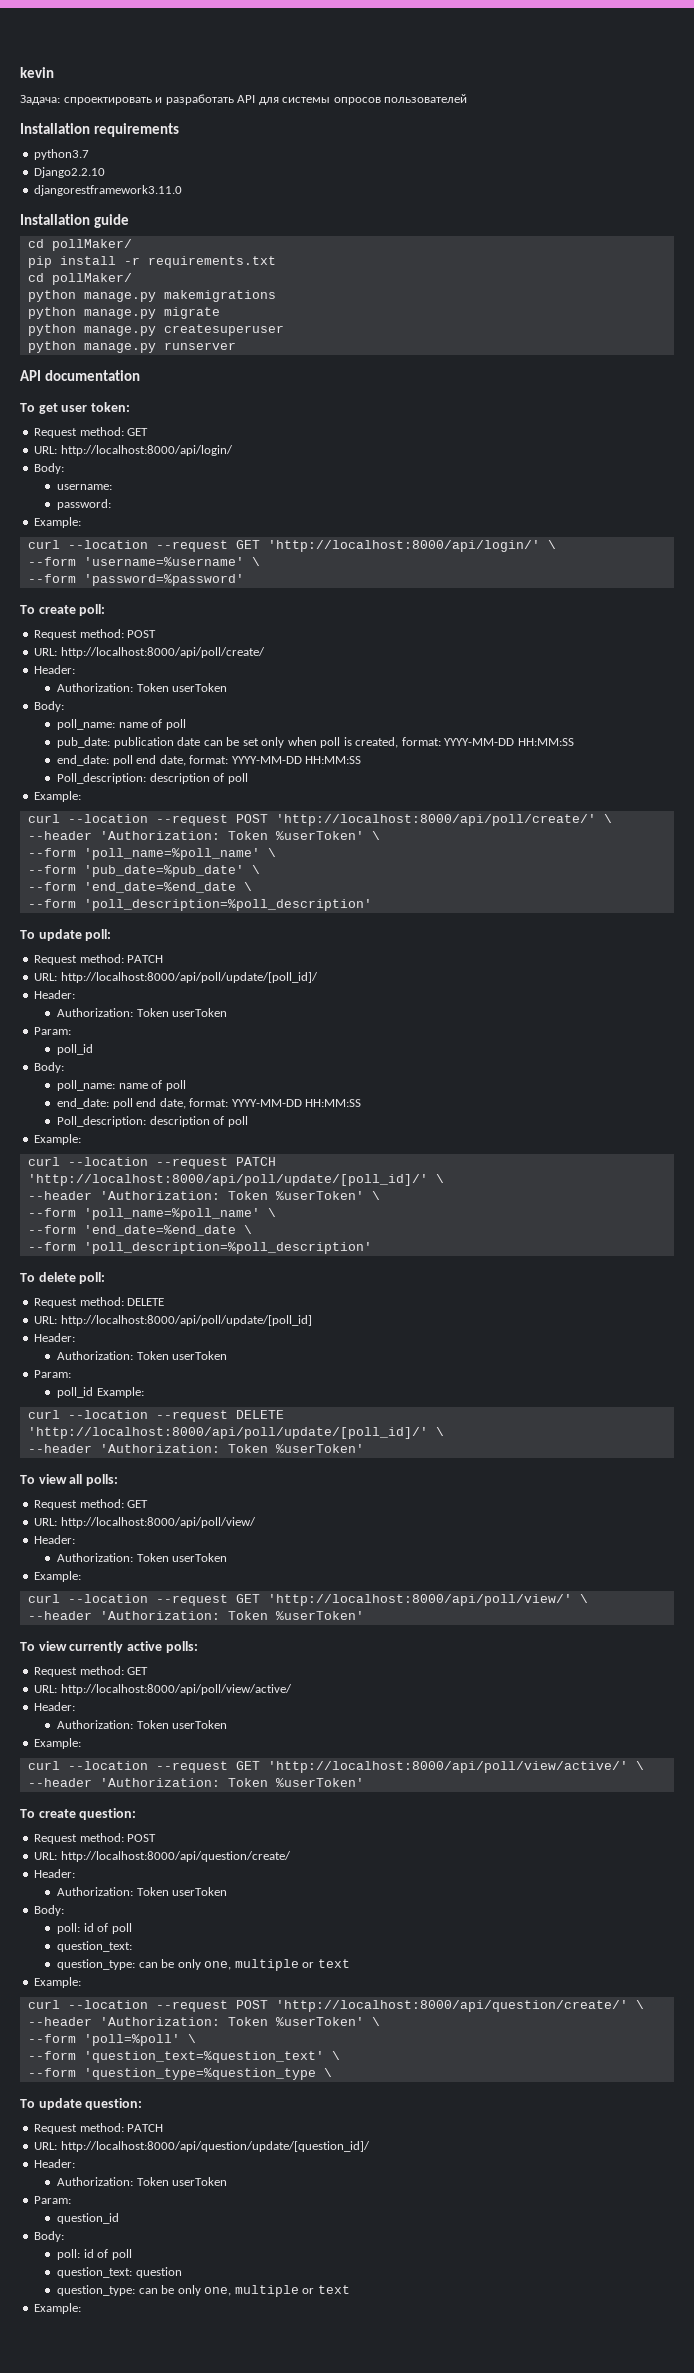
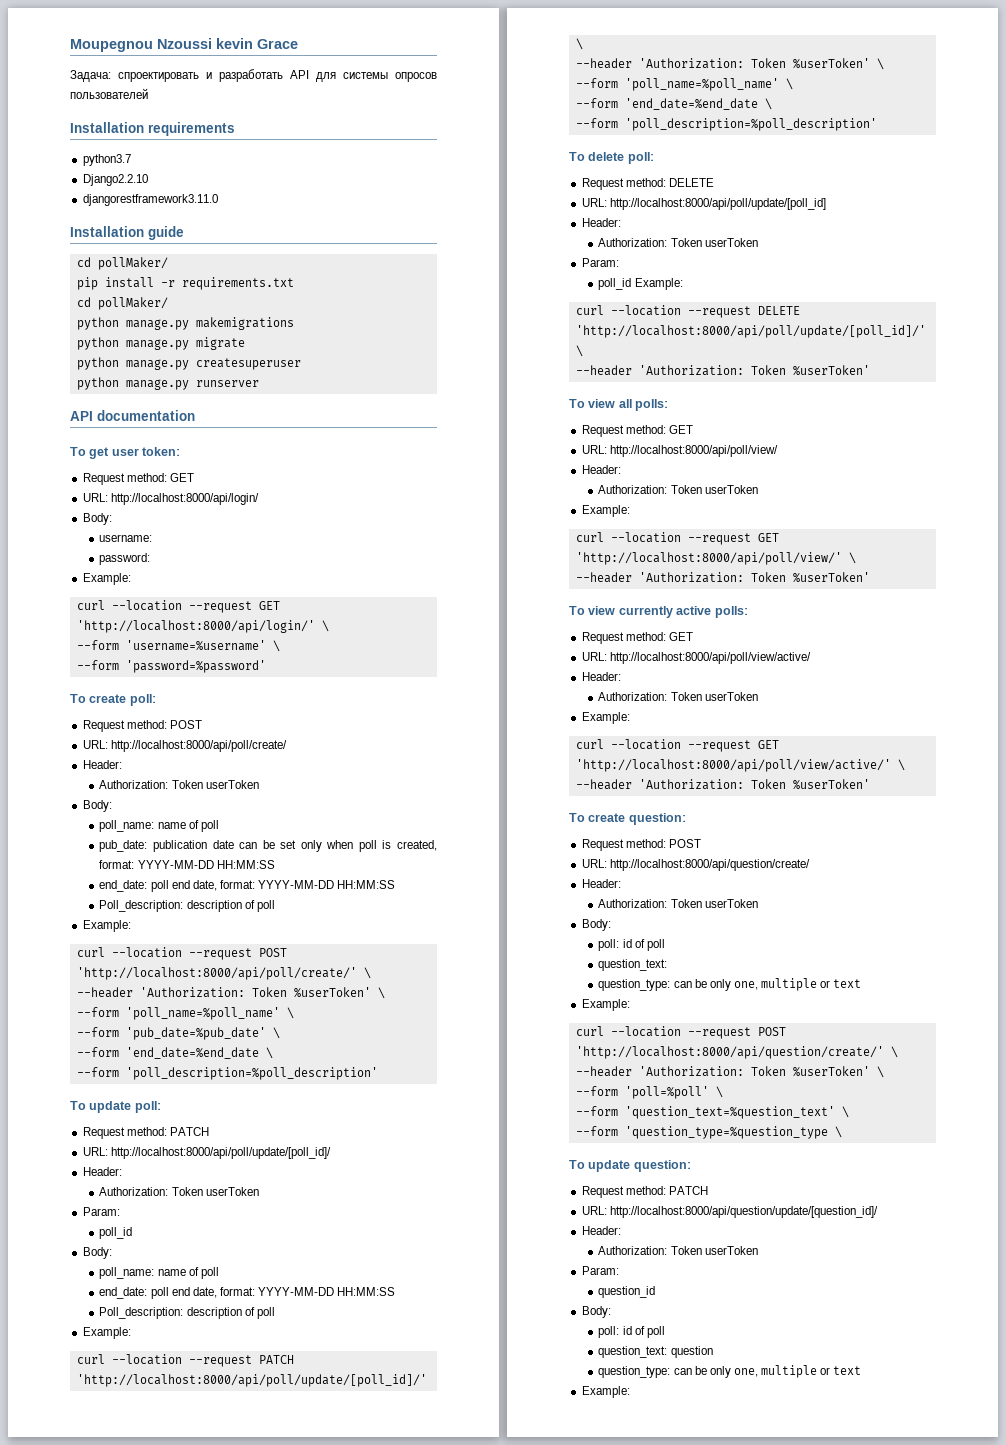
(20, 72) none -> [70,38,212,52] Moupegnou Nzoussi
(54, 72) none -> [257,39,298,49] Grace

